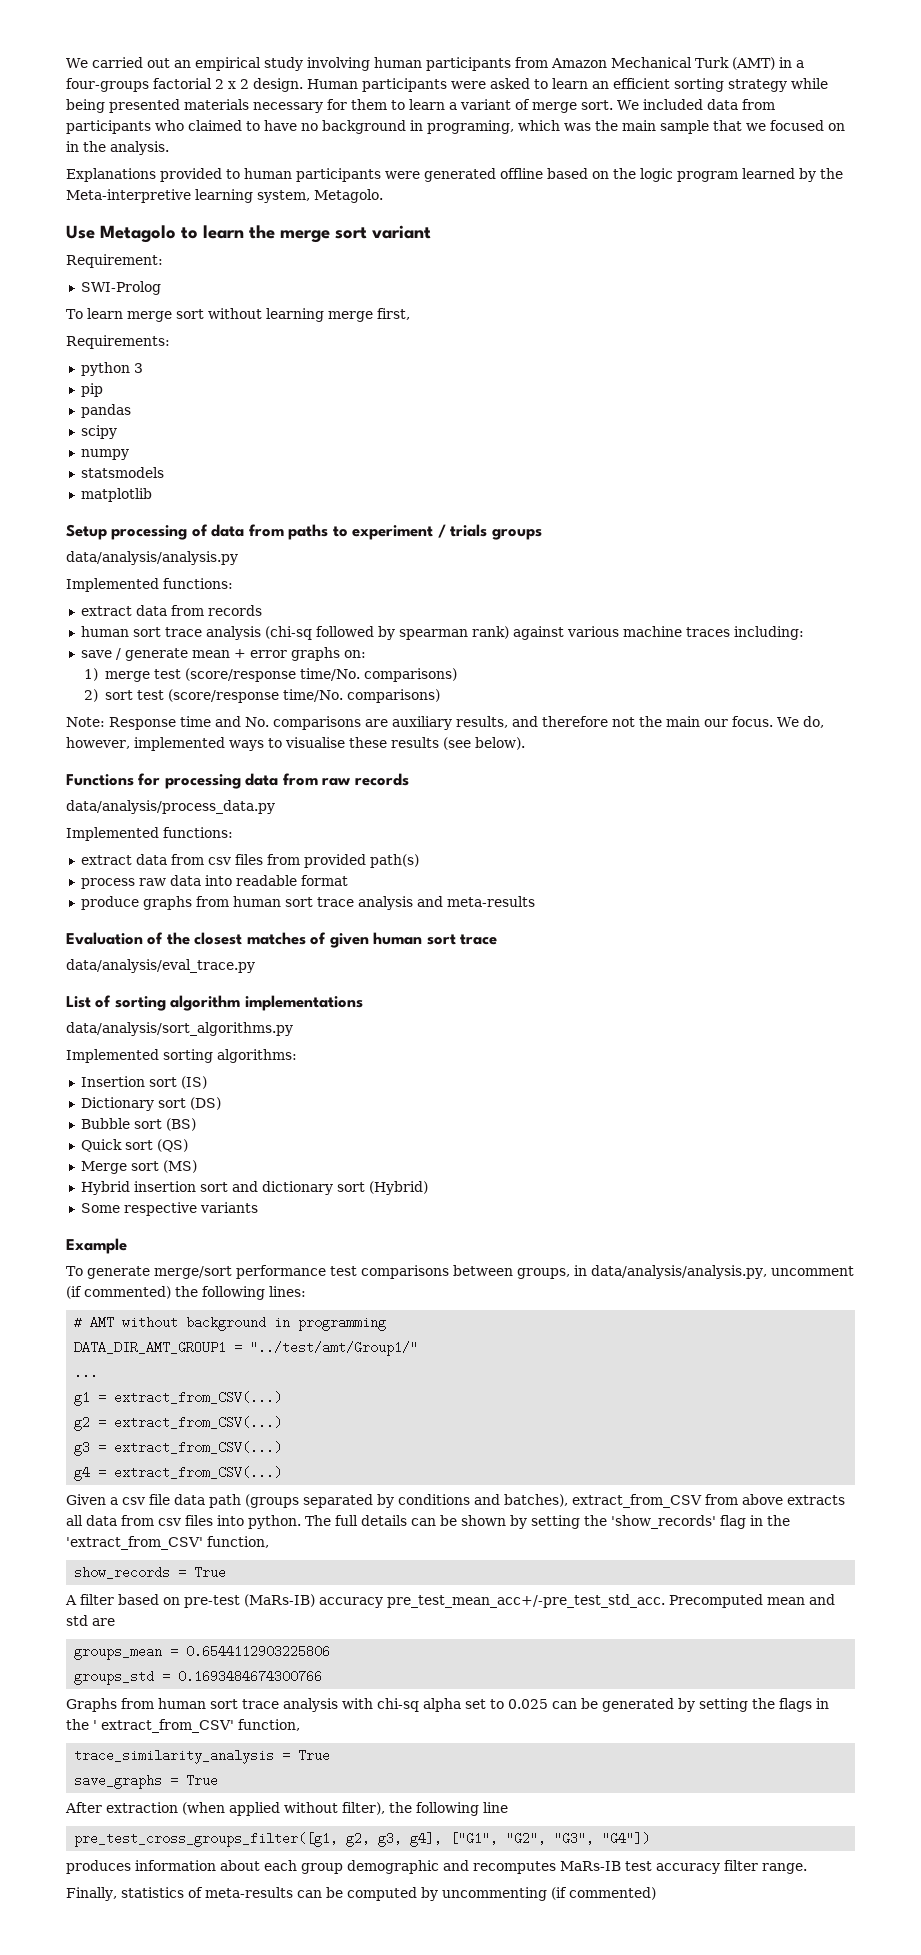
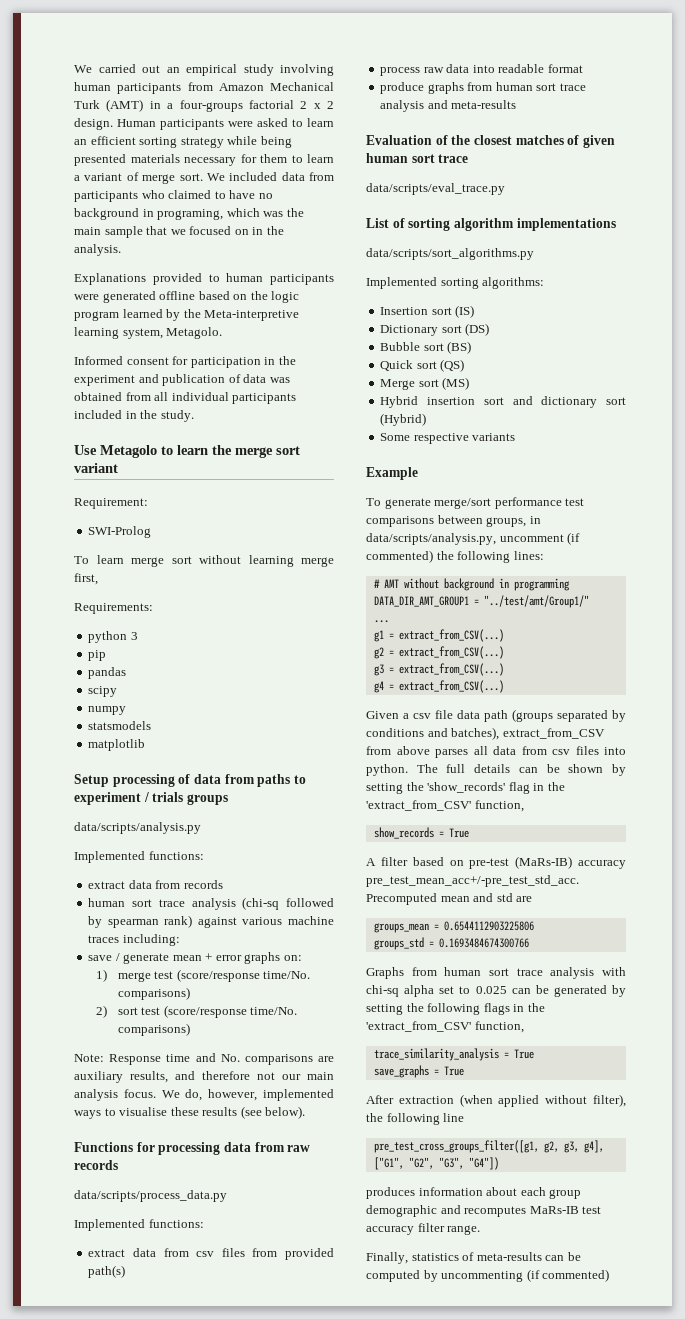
(383, 196) none -> [74,356,296,368] [74,374,290,386] [74,392,297,404] [74,410,194,422] // Informed consent for participation in the experiment and publication of data was obtained from all individual participants included in the study.
[66,551,238,565] data/analysis/analysis.py -> [74,822,201,834] data/scripts/analysis.py
[639,716,728,727] the main our -> [282,1072,334,1080] [74,1089,118,1101] our main analysis
[66,800,275,814] data/analysis/process_data.py -> [74,1190,227,1202] data/scripts/process_data.py
[66,959,255,973] data/analysis/eval_trace.py -> [366,183,505,195] data/scripts/eval_trace.py
[66,1022,293,1036] data/analysis/sort_algorithms.py -> [366,248,534,260] data/scripts/sort_algorithms.py
[590,1265,767,1279] data/analysis/analysis.py, -> [366,533,496,545] data/scripts/analysis.py,
[787,1495,845,1505] extracts -> [435,749,468,758] parses
(775, 1703) none -> [427,1003,481,1015] following
[93,1719,234,1733] ' extract_from_CSV' -> [366,1021,471,1032] 'extract_from_CSV'

